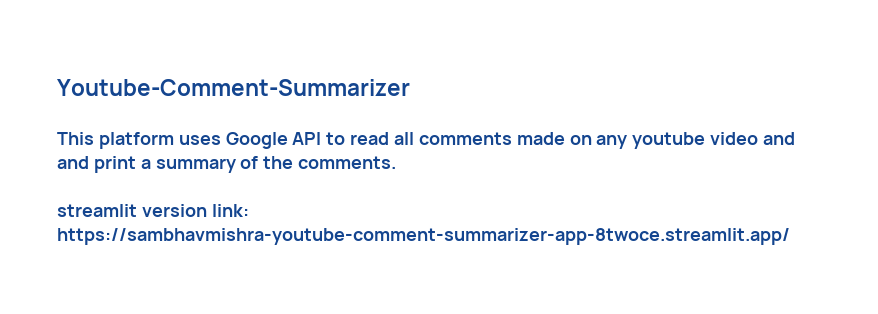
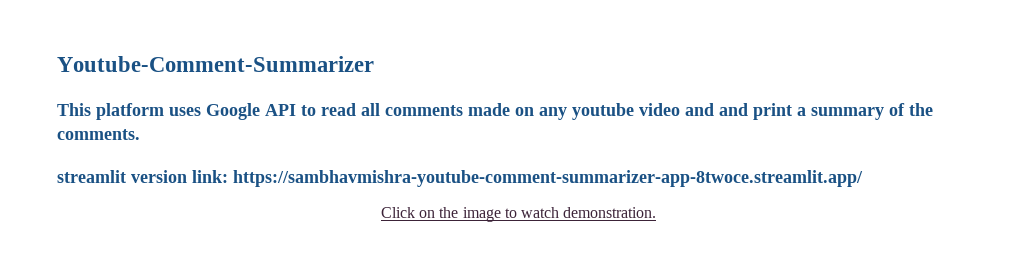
(790, 236) none -> [380,207,657,222] // Click on the image to watch demonstration.

